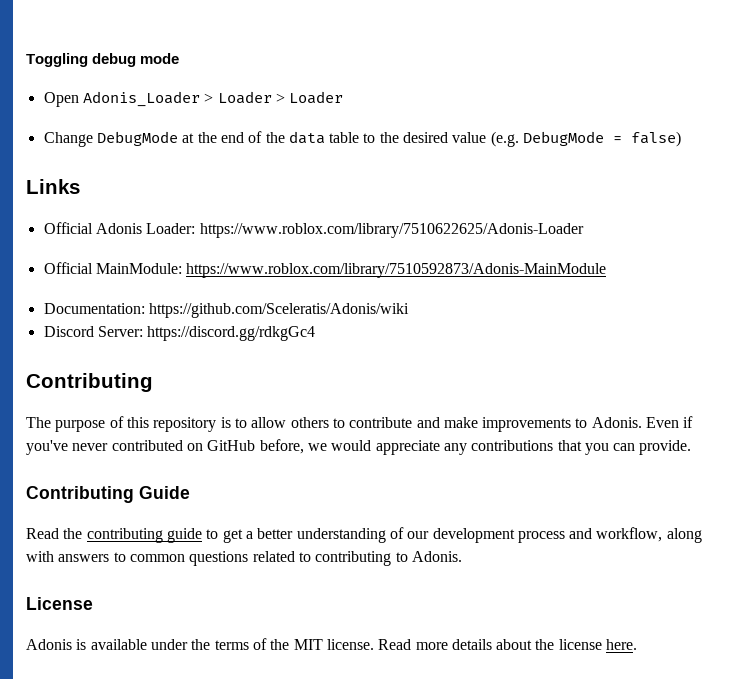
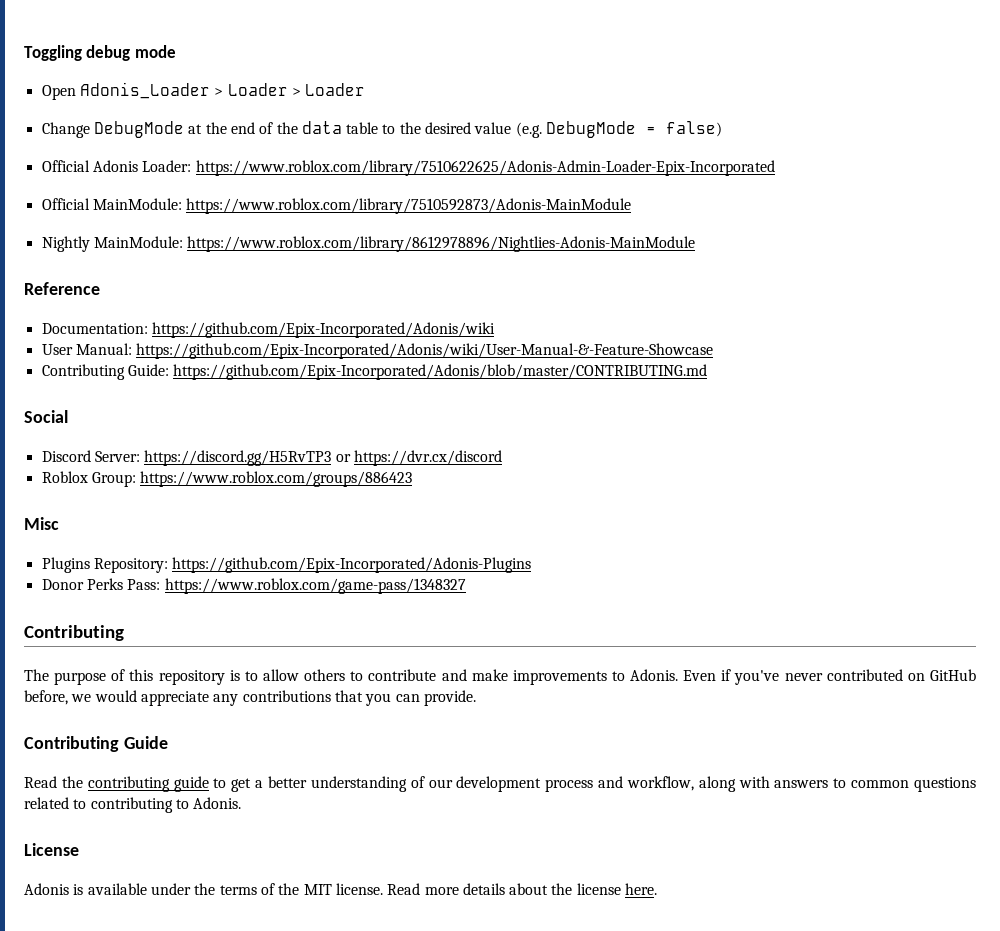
[26,179,80,194] // Links -> (723, 129) none
[199,223,584,238] https://www.roblox.com/library/7510622625/Adonis-Loader -> [195,160,775,176] https://www.roblox.com/library/7510622625/Adonis-Admin-Loader-Epix-Incorporated
[43,303,409,318] [43,326,316,341] Documentation: https://github.com/Sceleratis/Adonis/wiki // Discord Server: https://discord.gg/rdkgGc4 -> [41,236,696,252] [24,282,100,295] [41,322,495,338] [41,343,714,359] [41,364,708,380] [24,410,68,423] [41,450,502,466] [41,471,413,487] [24,517,59,530] [41,557,532,573] [41,578,466,594] Nightly MainModule: https://www.roblox.com/library/8612978896/Nightlies-Adonis-MainModule // Reference // Documentation: https://github.com/Epix-Incorporated/Adonis/wiki // User Manual: https://github.com/Epix-Incorporated/Adonis/wiki/User-Manual-&-Feature-Showcase // Contributing Guide: https://github.com/Epix-Incorporated/Adonis/blob/master/CONTRIBUTING.md // Social // Discord Server: https://discord.gg/H5RvTP3 or https://dvr.cx/discord // Roblox Group: https://www.roblox.com/groups/886423 // Misc // Plugins Repository: https://github.com/Epix-Incorporated/Adonis-Plugins // Donor Perks Pass: https://www.roblox.com/game-pass/1348327

